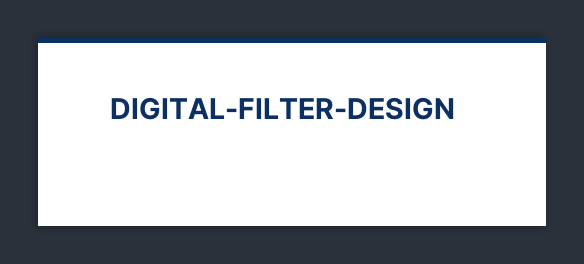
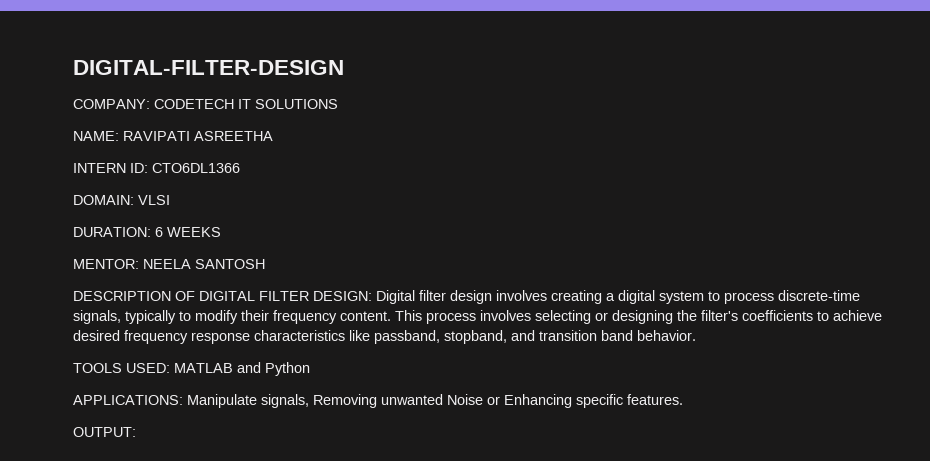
(455, 108) none -> [73,99,338,109] [73,131,273,141] [73,163,240,173] [73,195,170,205] [73,227,221,237] [73,259,265,269] [73,290,860,304] [73,310,882,324] [73,330,696,344] [73,362,310,376] [73,394,683,408] [73,427,136,437] // COMPANY: CODETECH IT SOLUTIONS // NAME: RAVIPATI ASREETHA // INTERN ID: CTO6DL1366 // DOMAIN: VLSI // DURATION: 6 WEEKS // MENTOR: NEELA SANTOSH // DESCRIPTION OF DIGITAL FILTER DESIGN: Digital filter design involves creating a digital system to process discrete-time signals, typically to modify their frequency content. This process involves selecting or designing the filter's coefficients to achieve desired frequency response characteristics like passband, stopband, and transition band behavior. // TOOLS USED: MATLAB and Python // APPLICATIONS: Manipulate signals, Removing unwanted Noise or Enhancing specific features. // OUTPUT:

